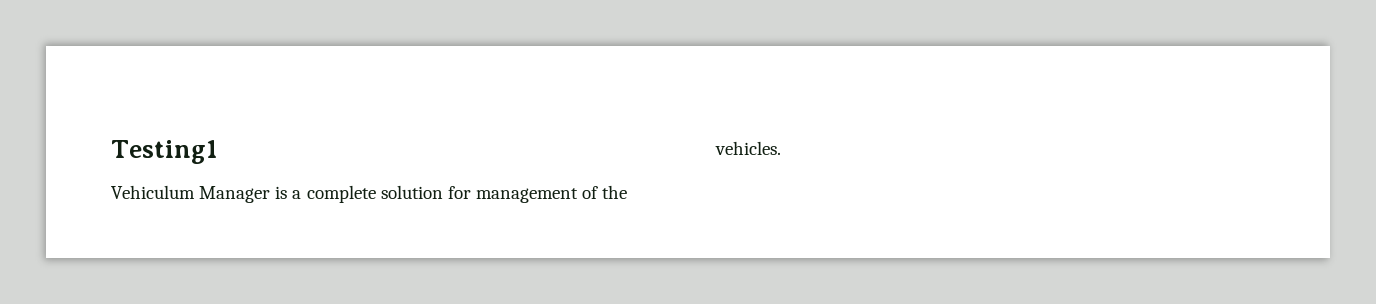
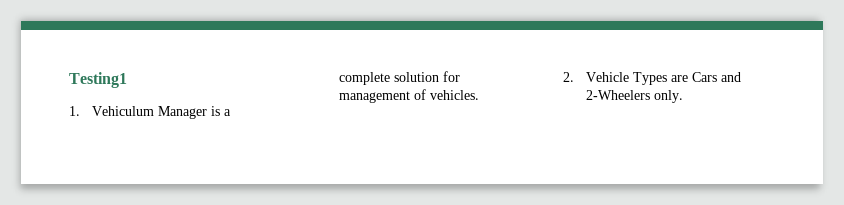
(218, 152) none -> [69,106,80,116] 1.
[602,185,628,199] the -> (427, 94) none
(781, 148) none -> [563,72,742,85] [586,90,684,103] // 2. Vehicle Types are Cars and 2-Wheelers only.

